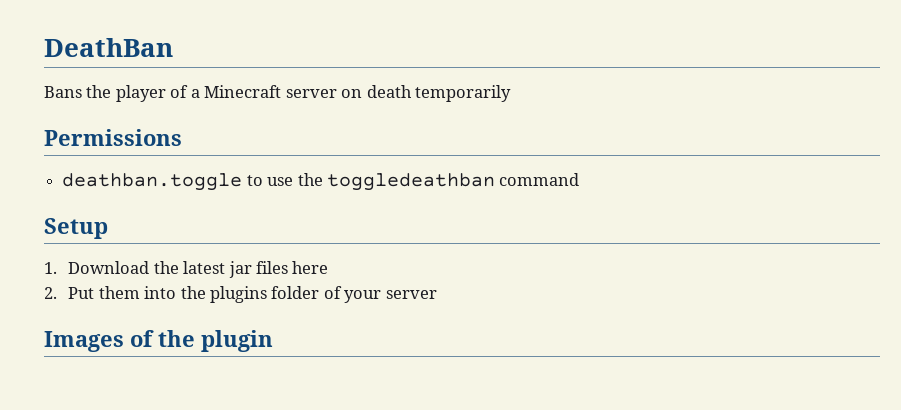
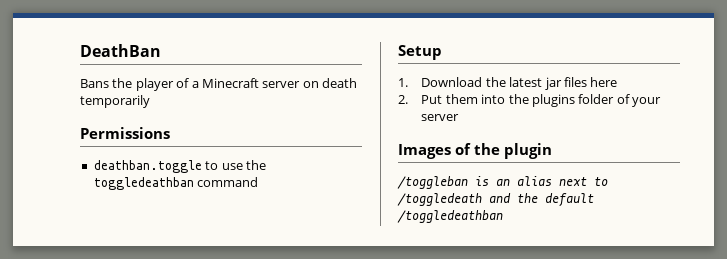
(273, 341) none -> [397,176,608,189] [397,193,594,207] [397,210,503,223] // /toggleban is an alias next to /toggledeath and the default /toggledeathban

